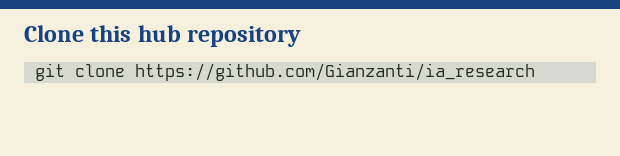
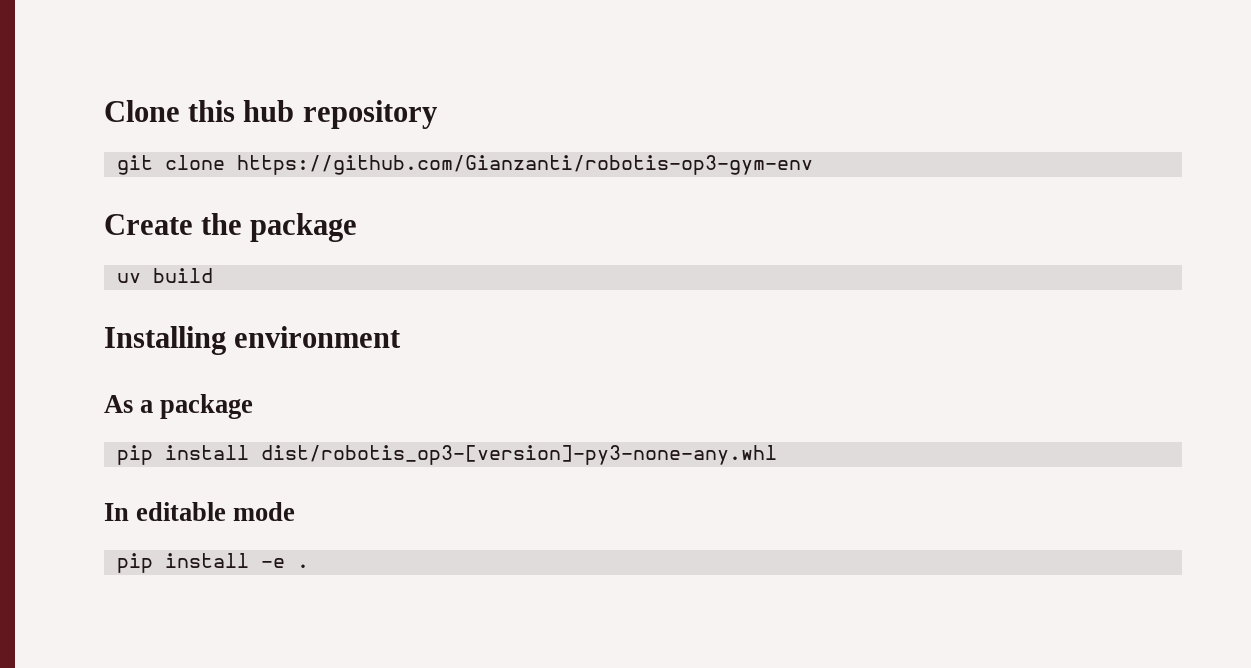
[134,63,535,81] https://github.com/Gianzanti/ia_research -> [236,155,813,175] [104,213,358,242] [116,268,213,283] [104,326,402,355] [104,394,254,419] [116,445,777,465] [104,502,296,521] [116,553,309,573] https://github.com/Gianzanti/robotis-op3-gym-env // Create the package // uv build // Installing environment // As a package // pip install dist/robotis_op3-[version]-py3-none-any.whl // In editable mode // pip install -e .

